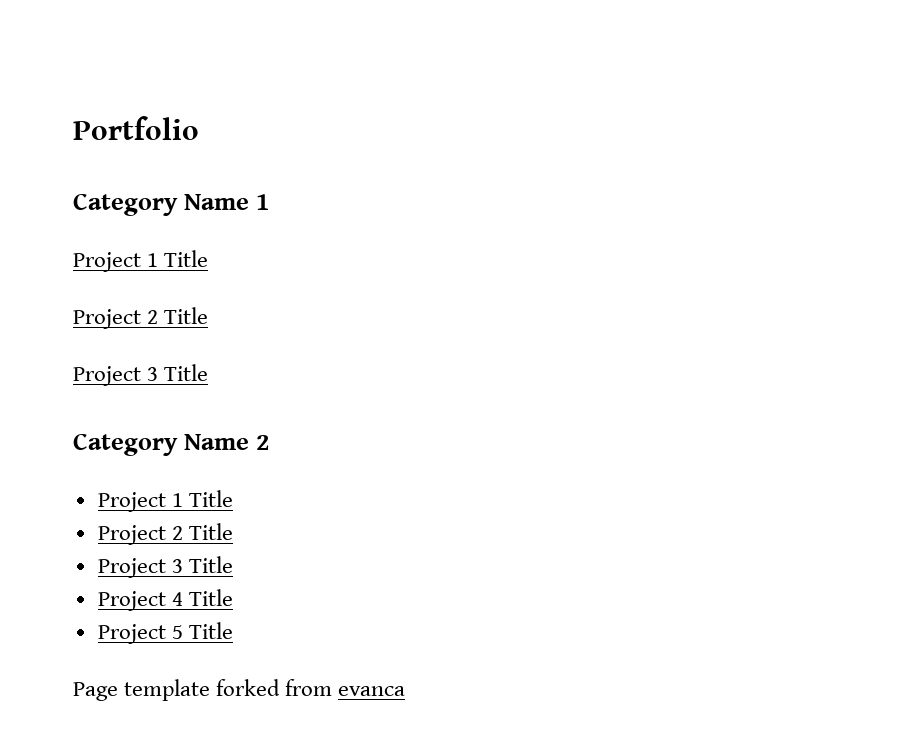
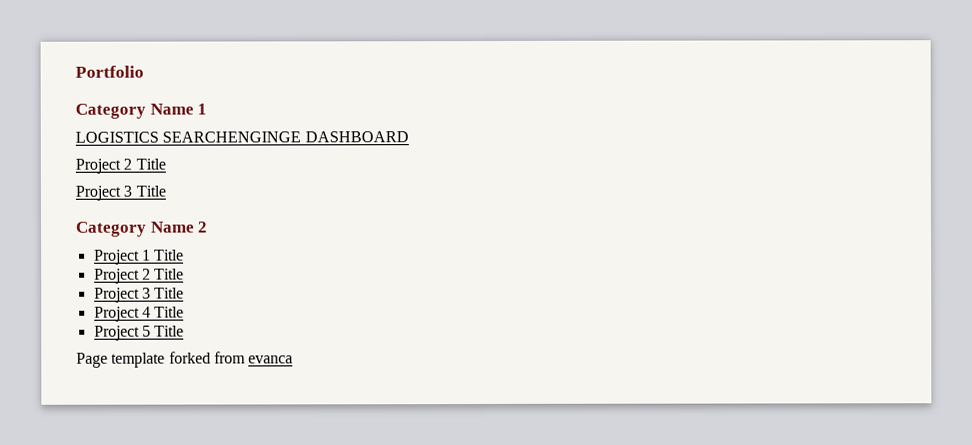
[73,250,209,272] Project 1 Title -> [75,131,409,143] LOGISTICS SEARCHENGINGE DASHBOARD

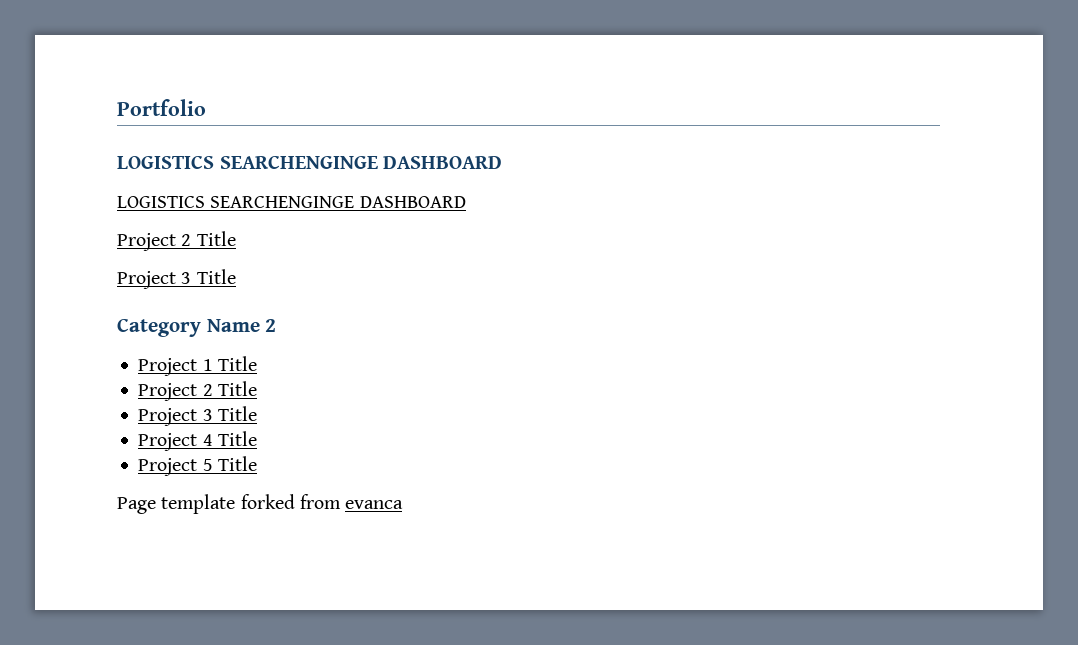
[75,103,208,119] Category Name 1 -> [117,156,503,169] LOGISTICS SEARCHENGINGE DASHBOARD

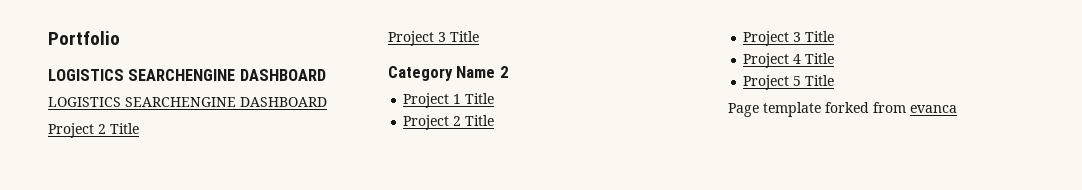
[219,156,378,169] SEARCHENGINGE -> [128,69,236,81] SEARCHENGINE
[210,196,355,208] SEARCHENGINGE -> [125,97,236,107] SEARCHENGINE

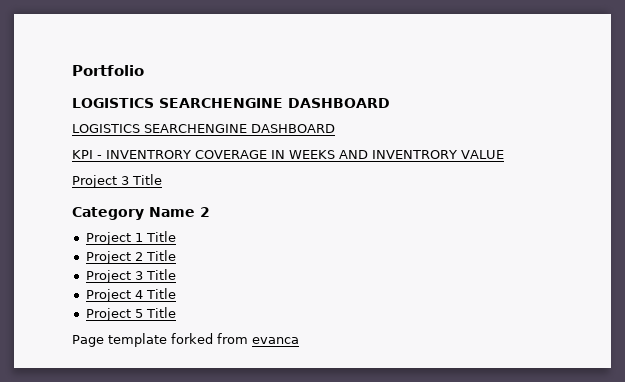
[48,123,139,138] Project 2 Title -> [72,150,504,159] KPI - INVENTRORY COVERAGE IN WEEKS AND INVENTRORY VALUE

